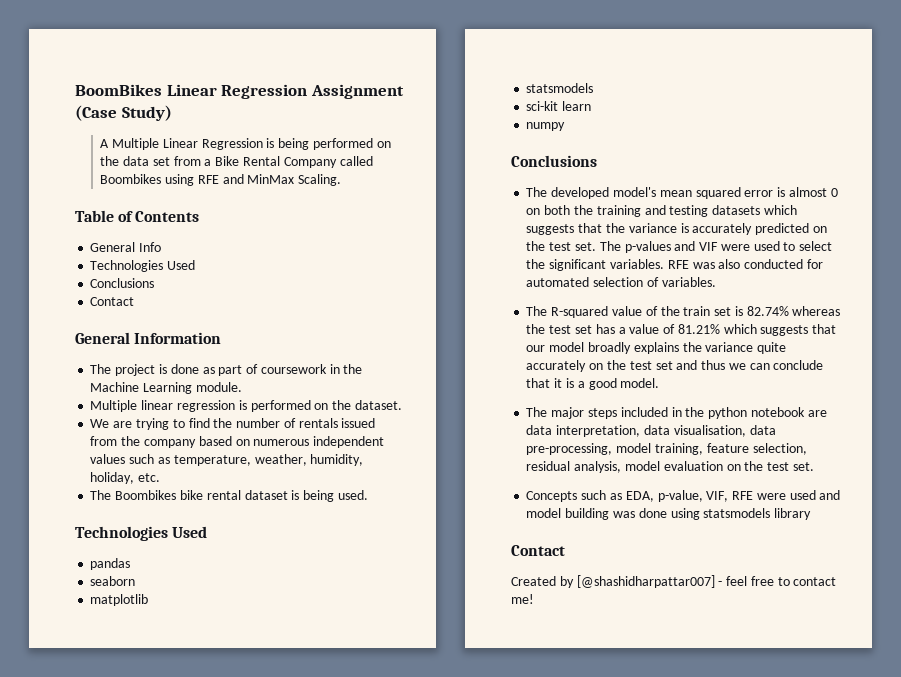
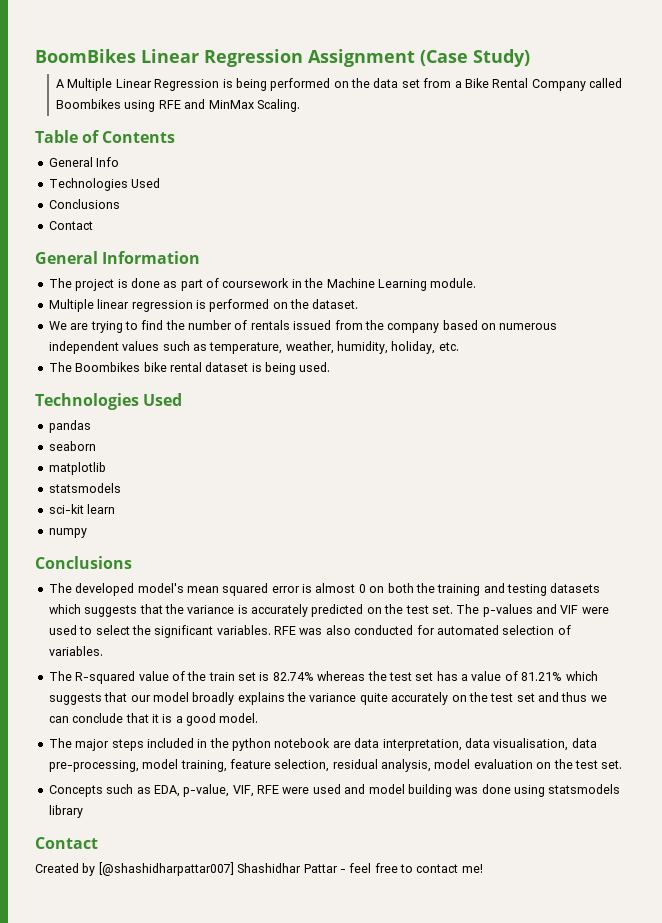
(715, 581) none -> [237,863,338,873] Shashidhar Pattar

